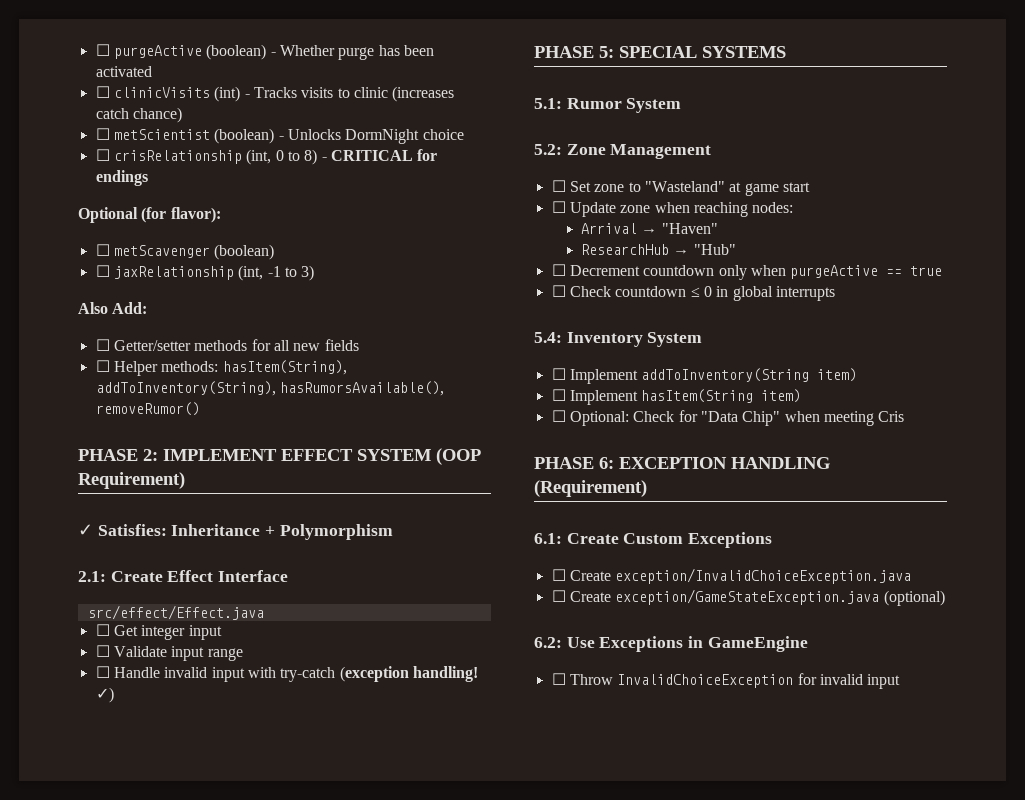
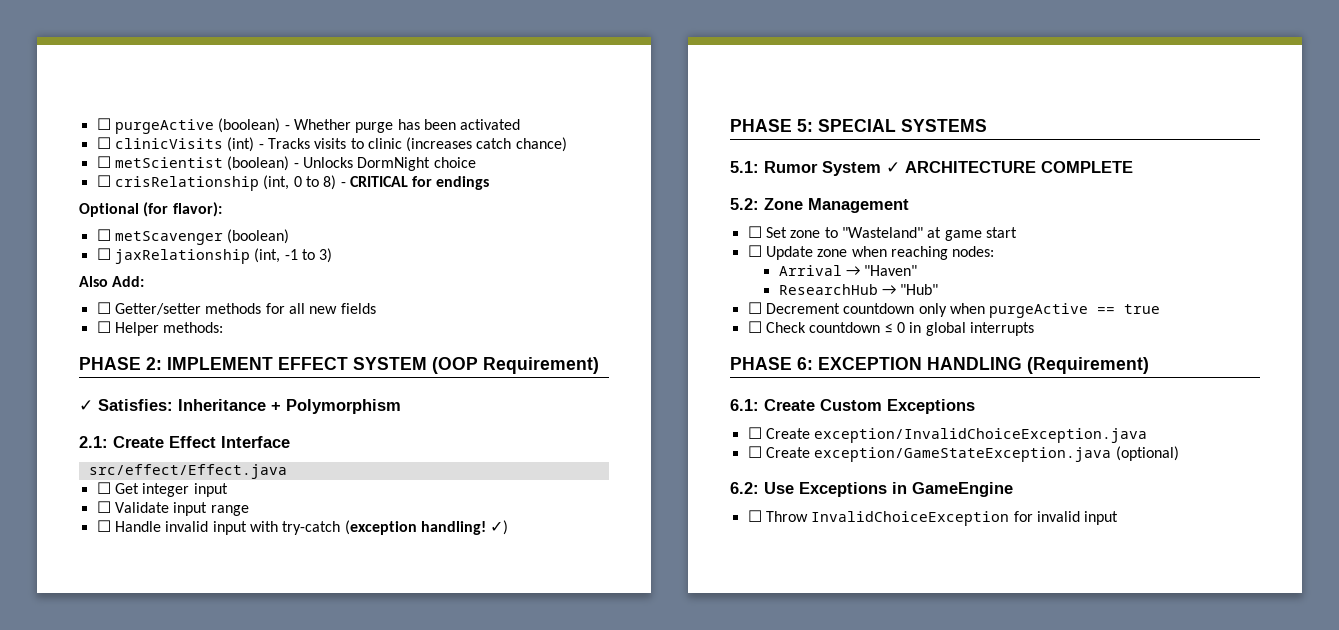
[222,360,347,375] [95,381,444,396] [95,402,200,416] hasItem(String), addToInventory(String), hasRumorsAvailable(), removeRumor() -> (224, 327) none
(682, 105) none -> [886,161,1133,173] ✓ ARCHITECTURE COMPLETE
[534,332,703,347] [551,368,858,384] [551,389,802,405] [551,410,905,426] // 5.4: Inventory System // ☐ Implement addToInventory(String item) // ☐ Implement hasItem(String item) // ☐ Optional: Check for "Data Chip" when meeting Cris -> (1034, 329) none

